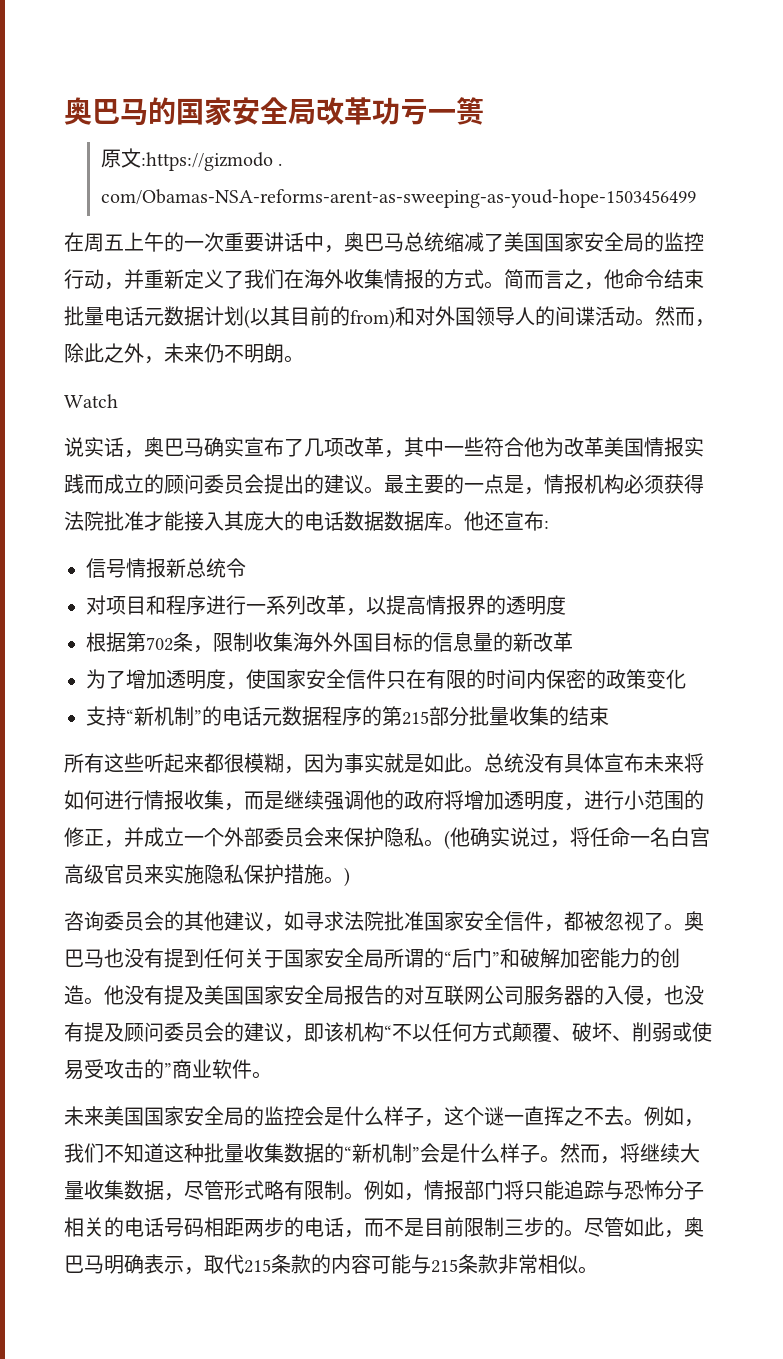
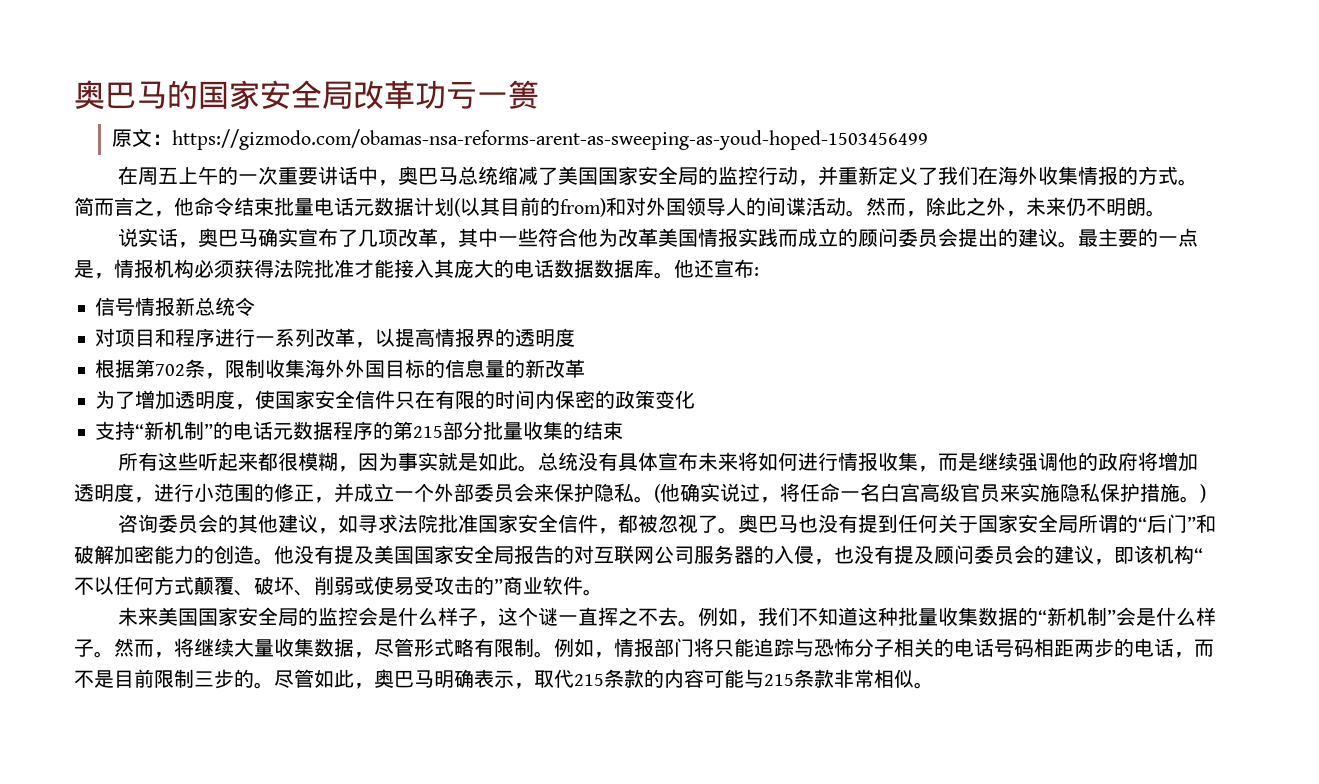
[141,152,283,171] [101,189,697,208] :https://gizmodo . com/Obamas-NSA-reforms-arent-as-sweeping-as-youd-hope-1503456499 -> [151,129,928,150] ：https://gizmodo.com/obamas-nsa-reforms-arent-as-sweeping-as-youd-hoped-1503456499
[64,394,118,408] // Watch -> (1166, 213) none

